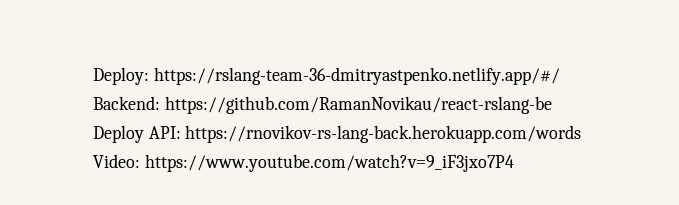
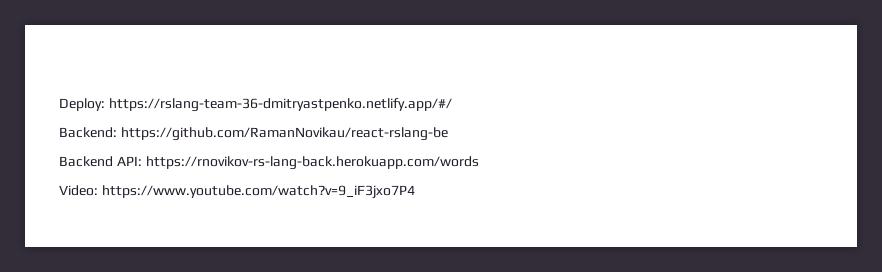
[93,125,144,143] Deploy -> [59,156,113,167] Backend

